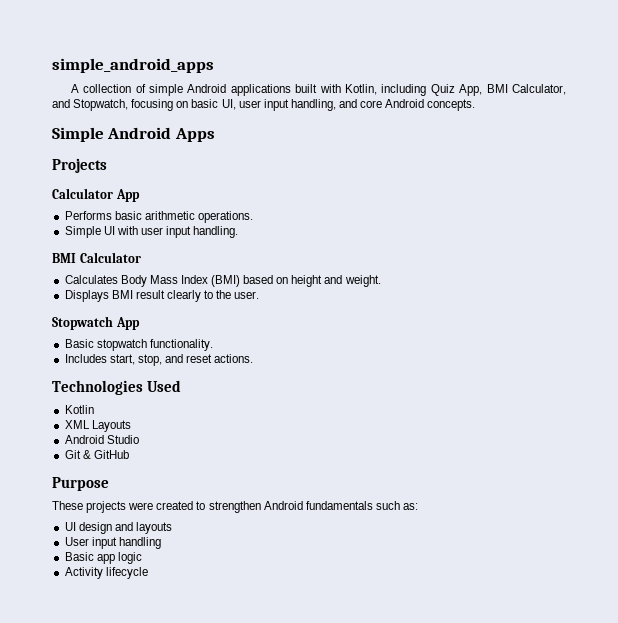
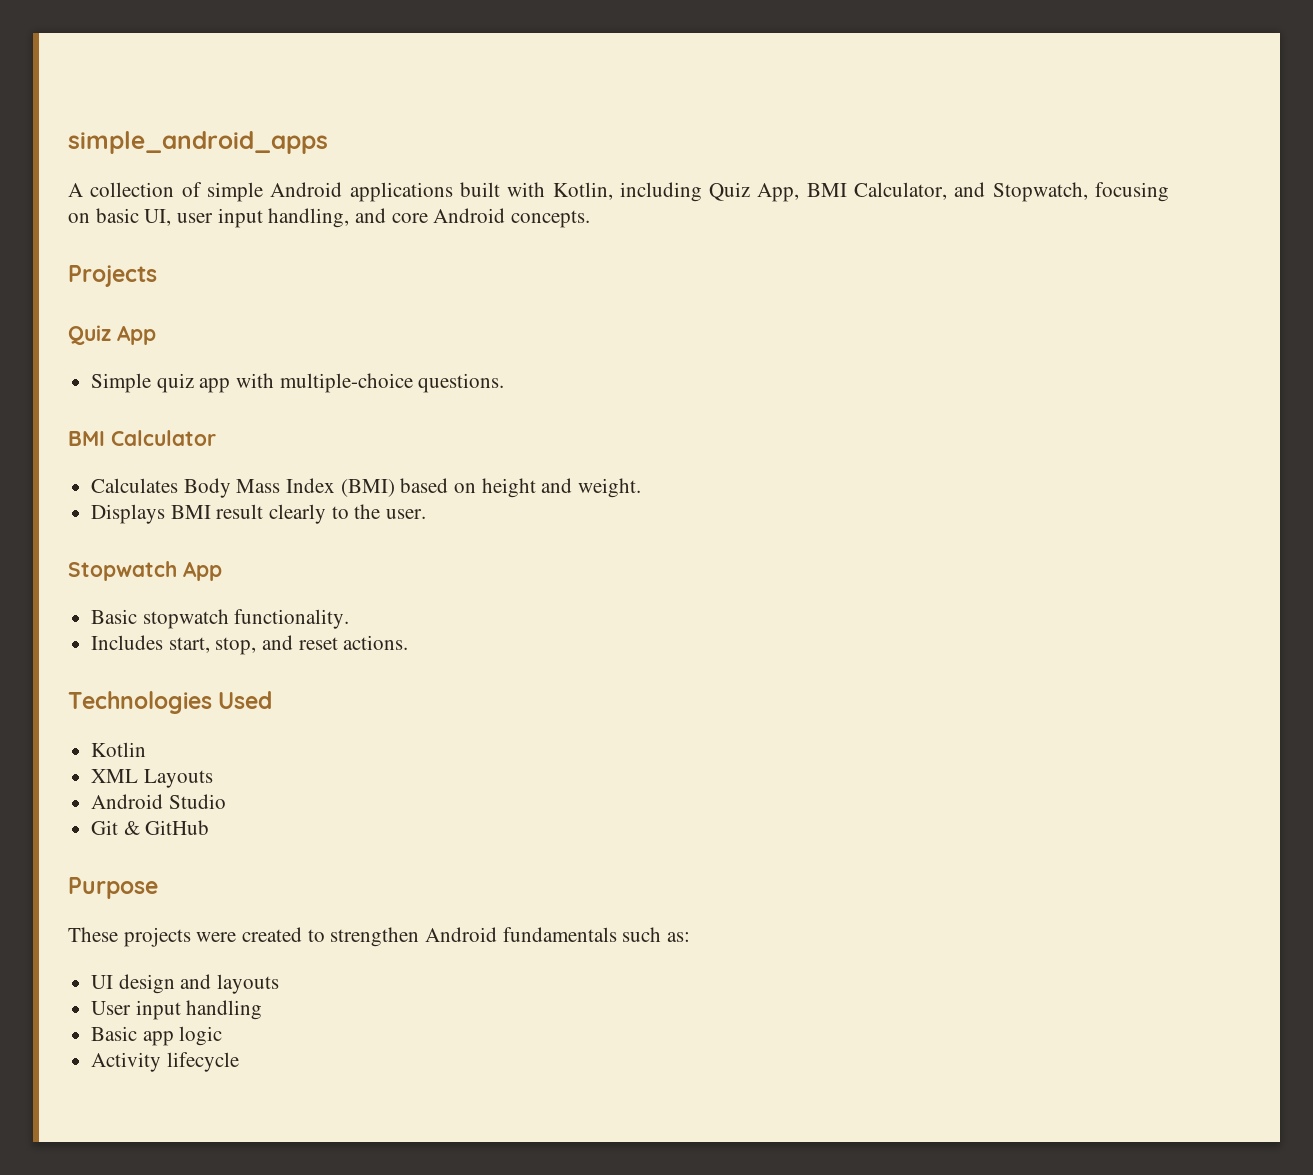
[52,127,215,142] // Simple Android Apps -> (591, 219) none
[52,188,140,202] [64,211,253,223] [64,226,239,238] Calculator App // Performs basic arithmetic operations. // Simple UI with user input handling. -> [68,325,156,345] [91,373,505,393] Quiz App // Simple quiz app with multiple-choice questions.

